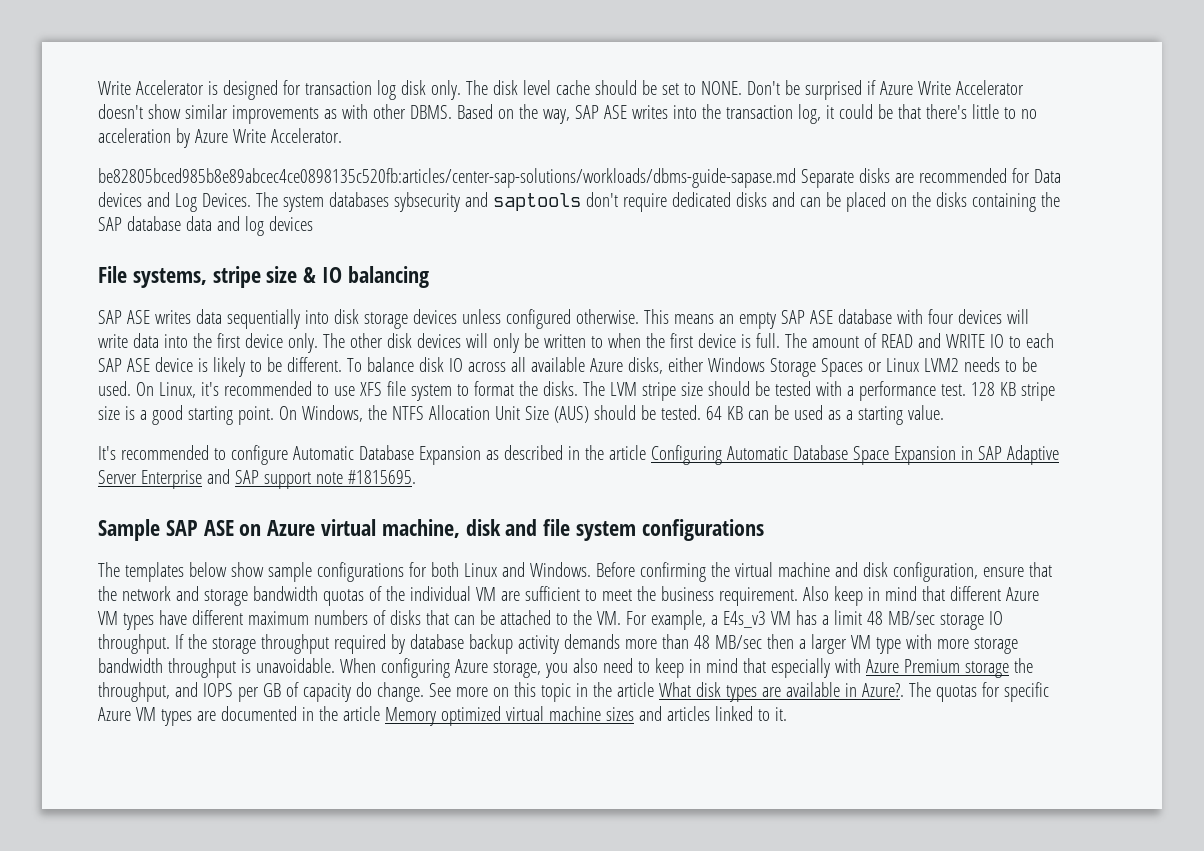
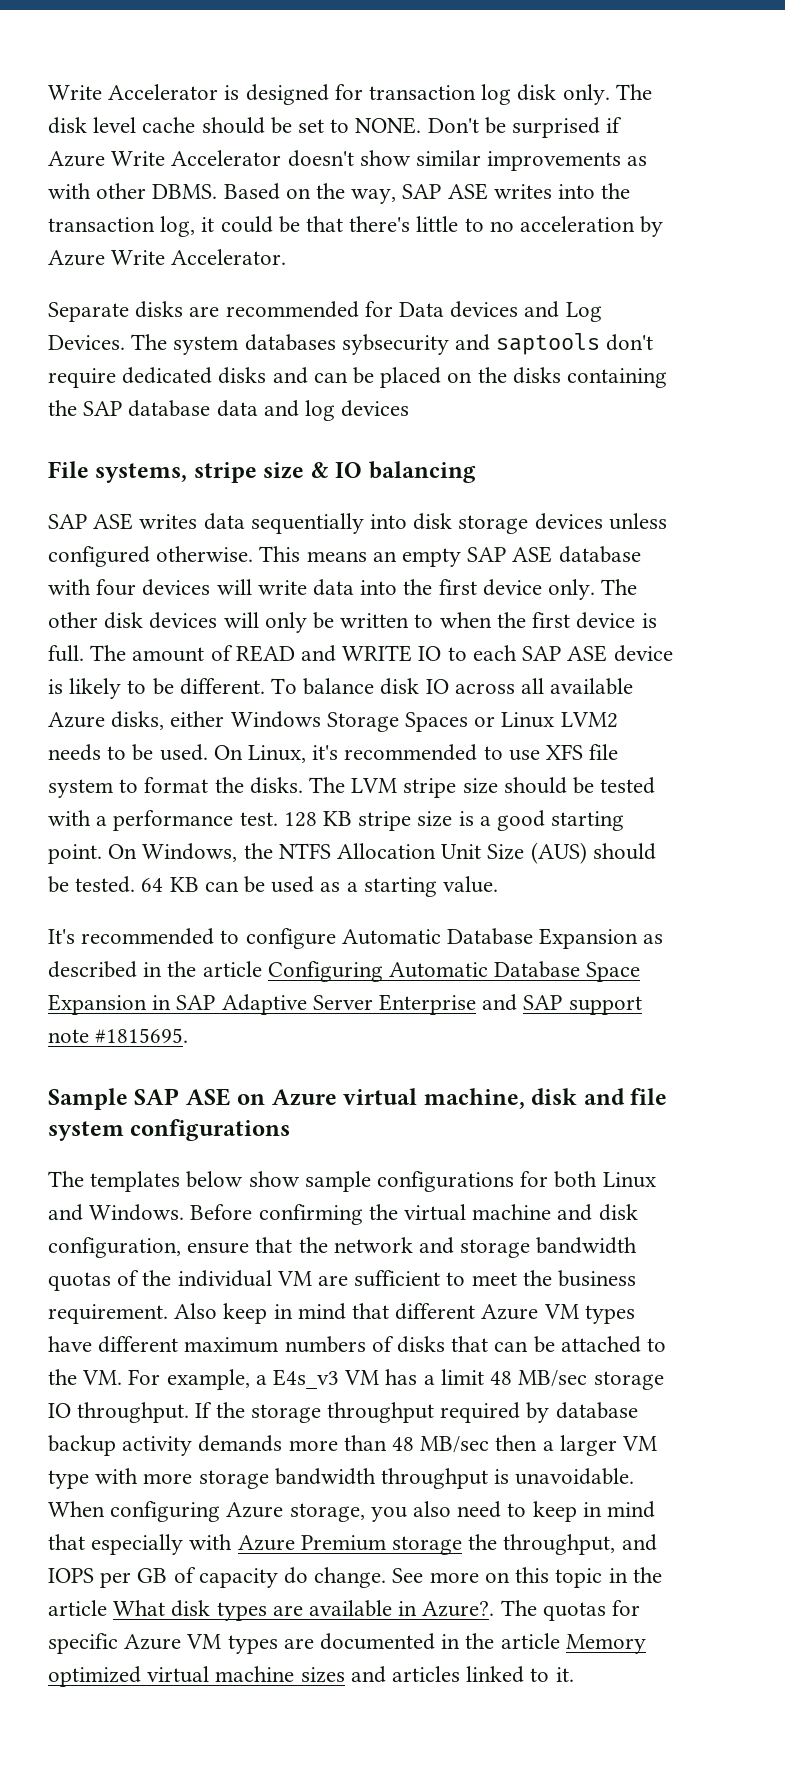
[98,168,796,188] be82805bced985b8e89abcec4ce0898135c520fb:articles/center-sap-solutions/workloads/dbms-guide-sapase.md -> (287, 257) none

